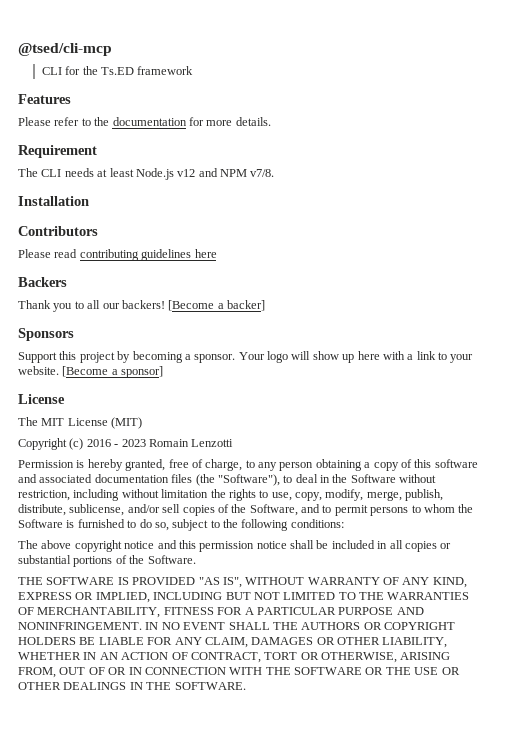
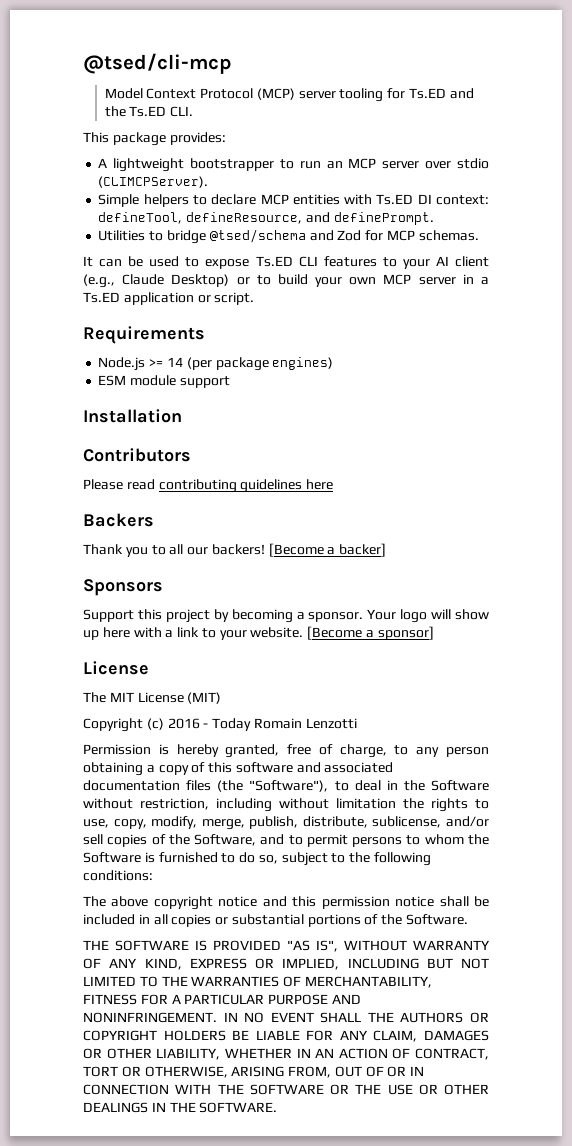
[41,66,194,75] [18,94,71,104] [18,117,271,126] [18,145,97,158] [18,168,275,180] CLI for the Ts.ED framework // Features // Please refer to the documentation for more details. // Requirement // The CLI needs at least Node.js v12 and NPM v7/8. -> [104,88,474,102] [104,106,194,117] [83,132,226,146] [98,158,489,172] [98,176,209,188] [98,194,489,207] [98,212,434,225] [98,229,479,244] [83,256,489,269] [83,274,490,288] [83,292,255,305] [83,326,205,344] [98,357,334,371] [98,375,230,388] Model Context Protocol (MCP) server tooling for Ts.ED and the Ts.ED CLI. // This package provides: // A lightweight bootstrapper to run an MCP server over stdio (CLIMCPServer). // Simple helpers to declare MCP entities with Ts.ED DI context: defineTool, defineResource, and definePrompt. // Utilities to bridge @tsed/schema and Zod for MCP schemas. // It can be used to expose Ts.ED CLI features to your AI client (e.g., Claude Desktop) or to build your own MCP server in a Ts.ED application or script. // Requirements // Node.js >= 14 (per package engines) // ESM module support
[121,439,146,447] 2023 -> [212,718,252,731] Today

